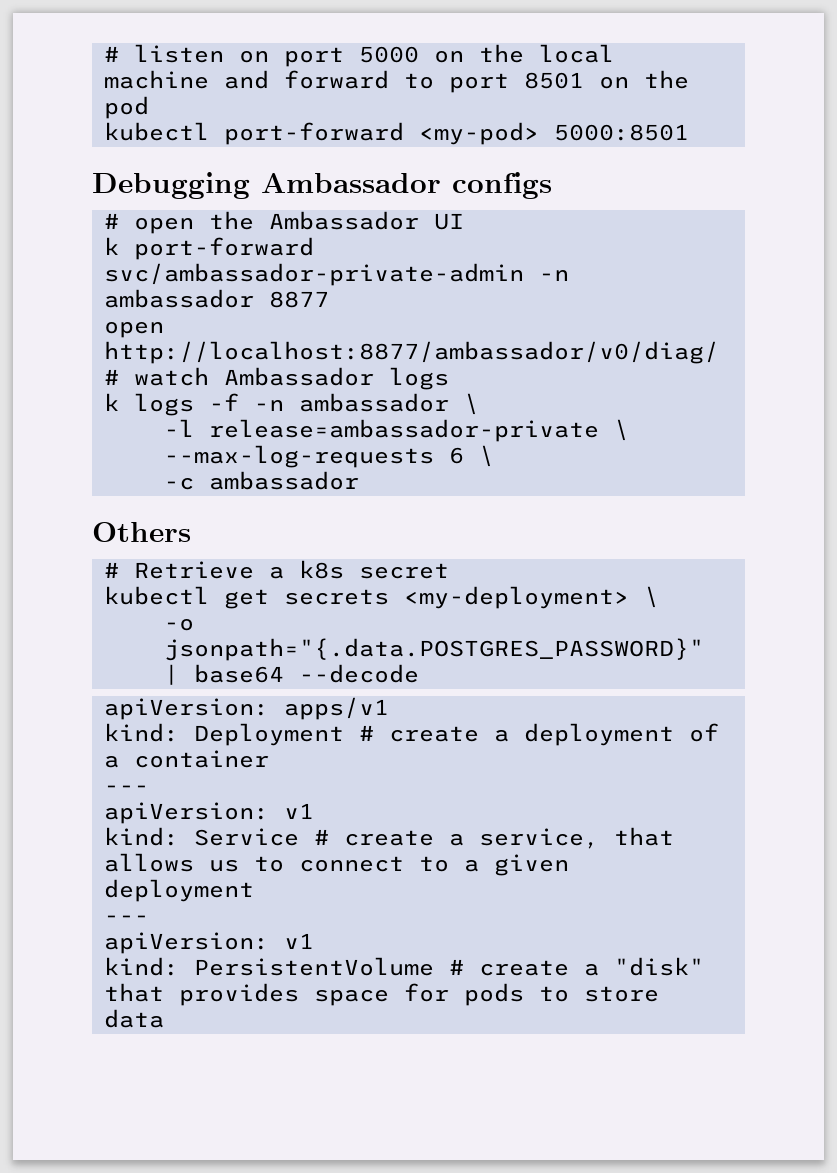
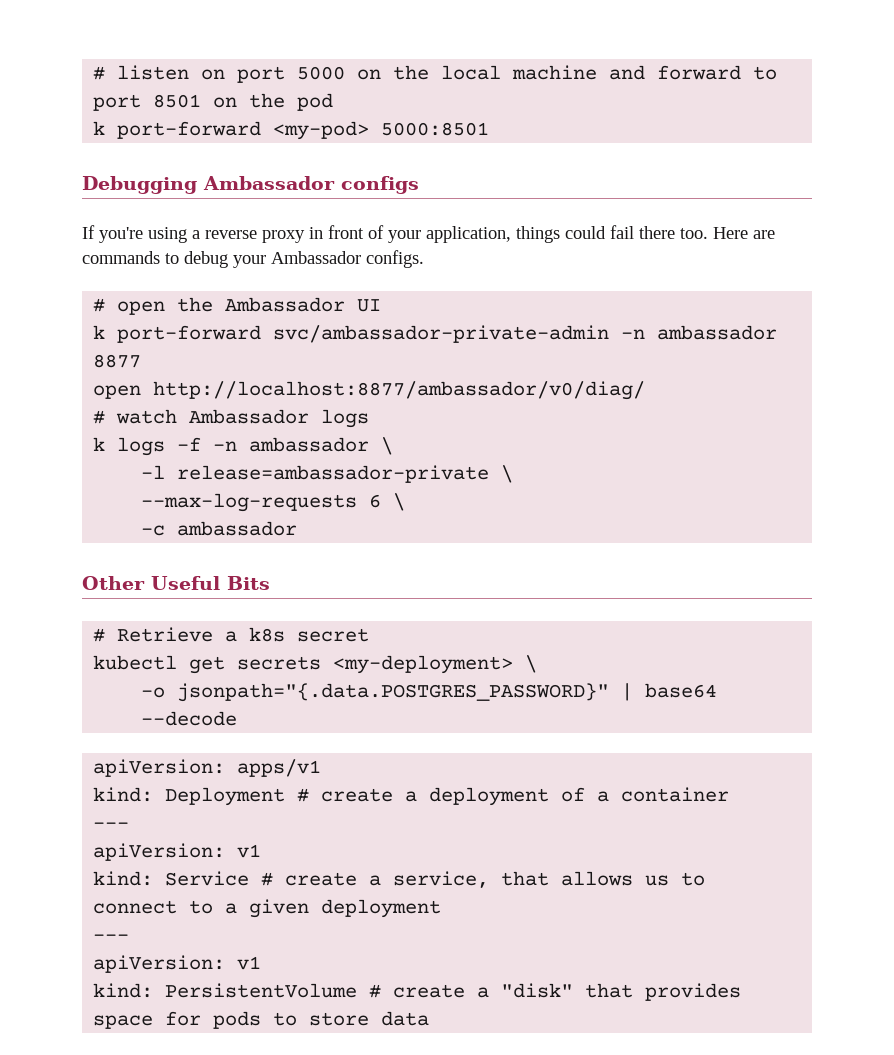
[104,122,210,141] kubectl -> [93,121,106,135] k
(552, 185) none -> [82,225,775,243] [82,250,424,268] // If you're using a reverse proxy in front of your application, things could fail there too. Here are commands to debug your Ambassador configs.
[92,522,191,542] Others -> [82,576,270,590] Other Useful Bits

